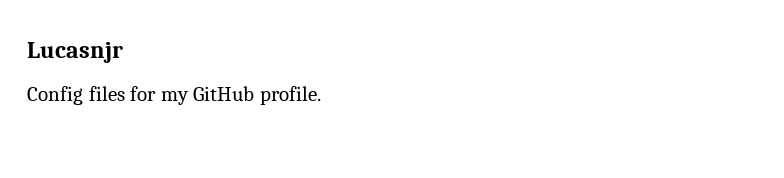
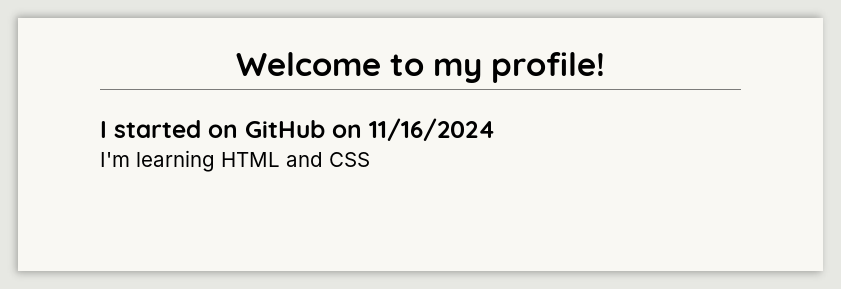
[27,42,123,63] [27,86,321,105] Lucasnjr // Config files for my GitHub profile. -> [236,52,605,83] [100,118,495,141] [100,150,370,172] Welcome to my profile! // I started on GitHub on 11/16/2024 // I'm learning HTML and CSS

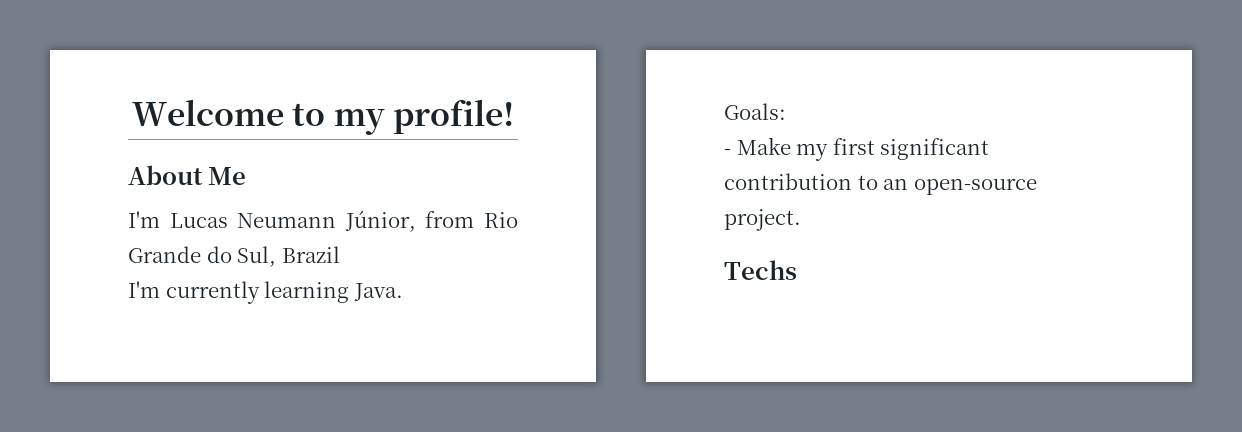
[100,118,495,141] [100,150,370,172] I started on GitHub on 11/16/2024 // I'm learning HTML and CSS -> [128,165,247,185] [128,210,518,232] [128,246,340,267] [128,281,403,304] [724,103,786,120] [724,137,990,161] [724,173,1037,195] [724,209,801,231] [724,260,797,280] About Me // I'm Lucas Neumann Júnior, from Rio Grande do Sul, Brazil // I'm currently learning Java. // Goals: // - Make my first significant contribution to an open-source project. // Techs

